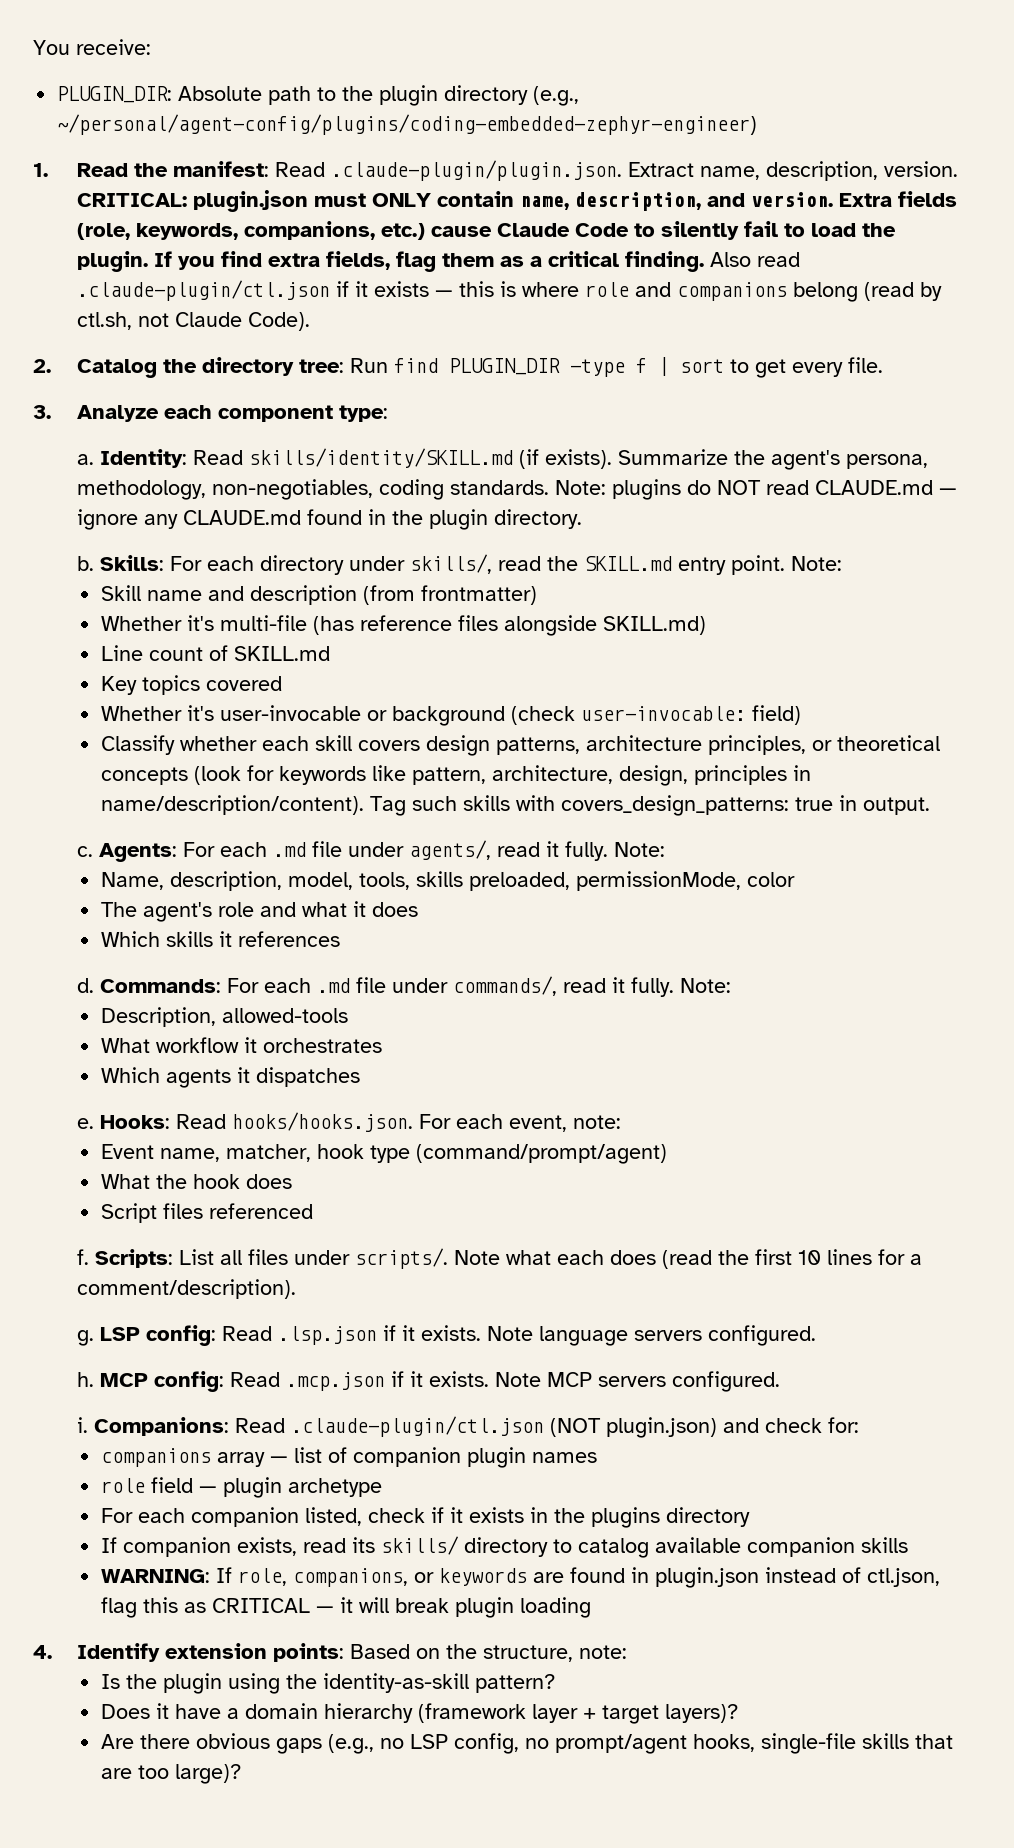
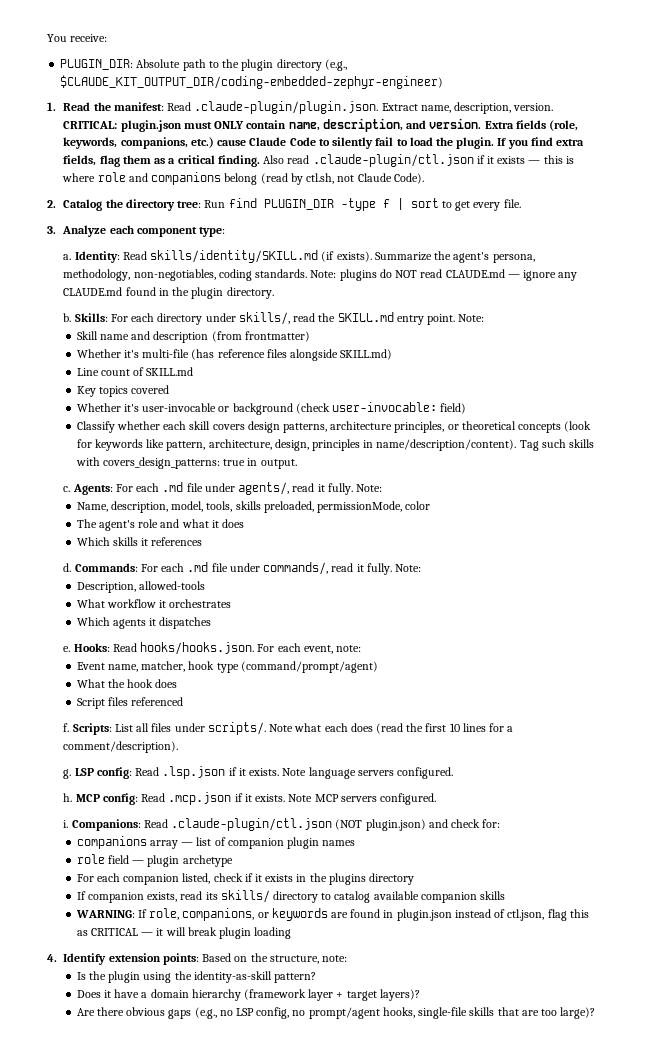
[57,114,758,135] ~/personal/agent-config/plugins/coding-embedded-zephyr-engineer) -> [60,75,444,89] $CLAUDE_KIT_OUTPUT_DIR/coding-embedded-zephyr-engineer)

